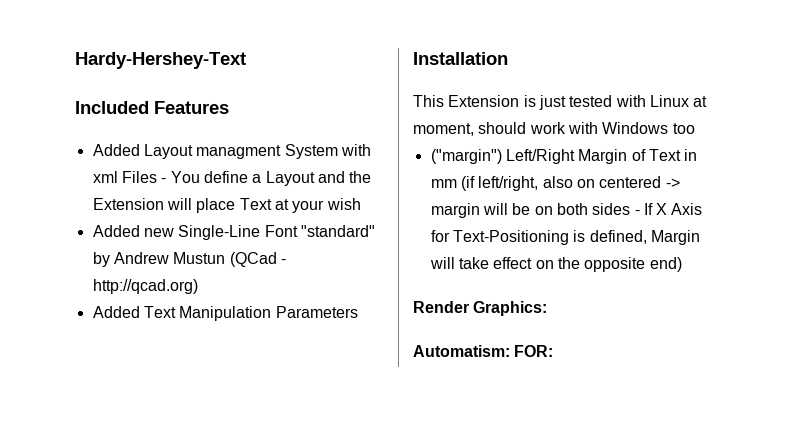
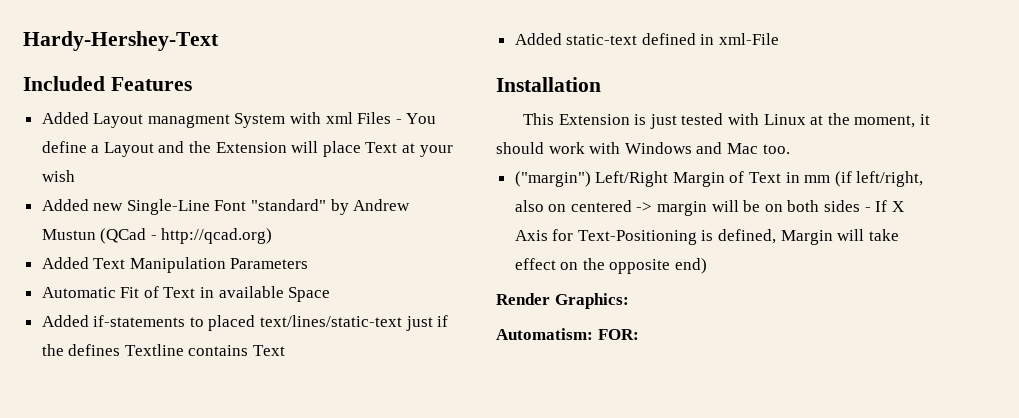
(358, 312) none -> [41,286,331,302] [41,315,449,331] [41,344,286,356] [514,33,780,45] // Automatic Fit of Text in available Space // Added if-statements to placed text/lines/static-text just if the defines Textline contains Text // Added static-text defined in xml-File
[413,123,474,136] moment, -> [827,113,930,128] the moment, it
[672,123,695,134] too -> [696,142,790,154] and Mac too.

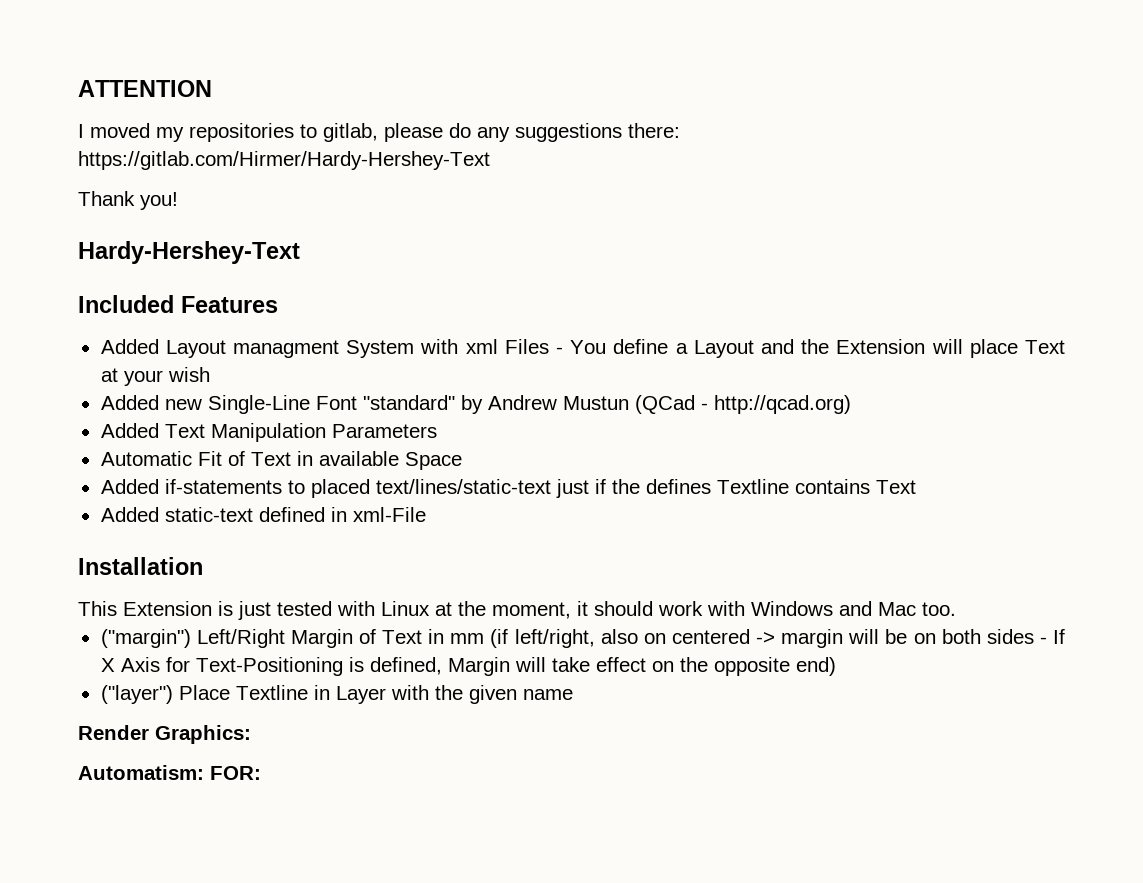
(23, 41) none -> [78,80,212,97] [78,123,680,142] [78,151,490,170] [78,191,178,210] ATTENTION // I moved my repositories to gitlab, please do any suggestions there: https://gitlab.com/Hirmer/Hardy-Hershey-Text // Thank you! //
(708, 266) none -> [100,685,573,704] // ("layer") Place Textline in Layer with the given name

